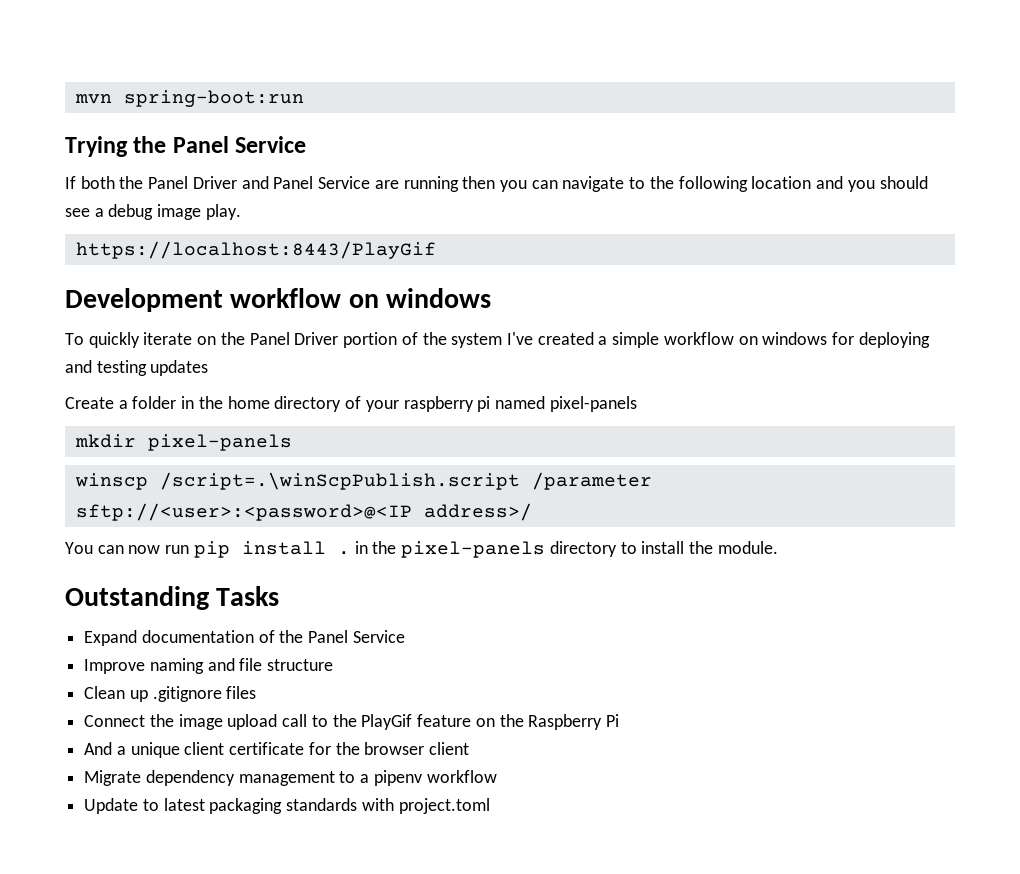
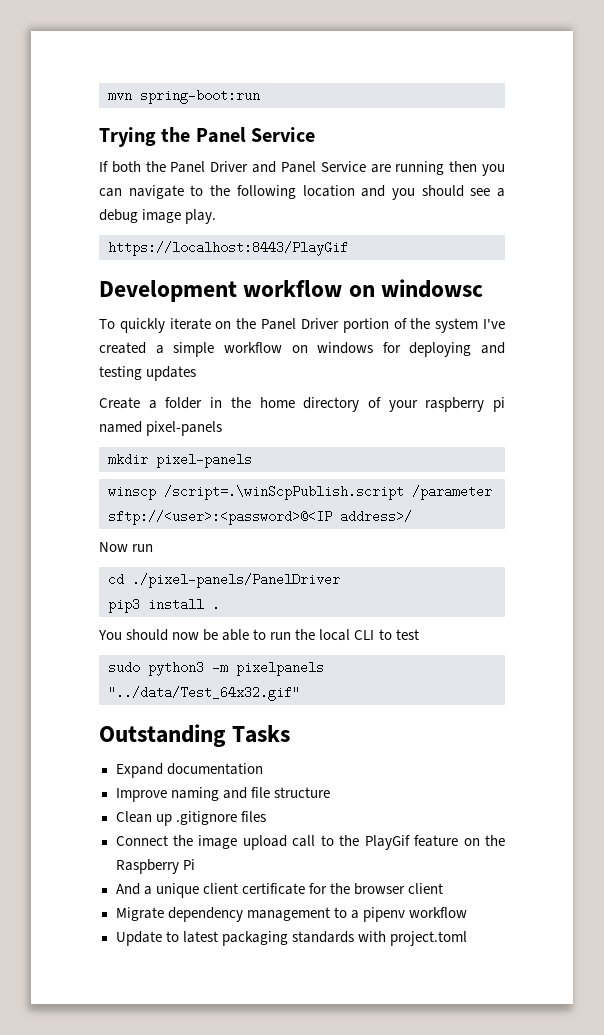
[386,288,492,308] windows -> [381,279,484,298] windowsc
[65,541,778,558] You can now run pip install . in the pixel-panels directory to install the module. -> [99,542,154,552] [108,573,340,588] [108,598,220,613] [98,629,419,641] [108,661,324,676] [108,686,300,701] Now run // cd ./pixel-panels/PanelDriver // pip3 install . // You should now be able to run the local CLI to test // sudo python3 -m pixelpanels "../data/Test_64x32.gif"
[258,630,405,643] of the Panel Service -> (263, 769) none

